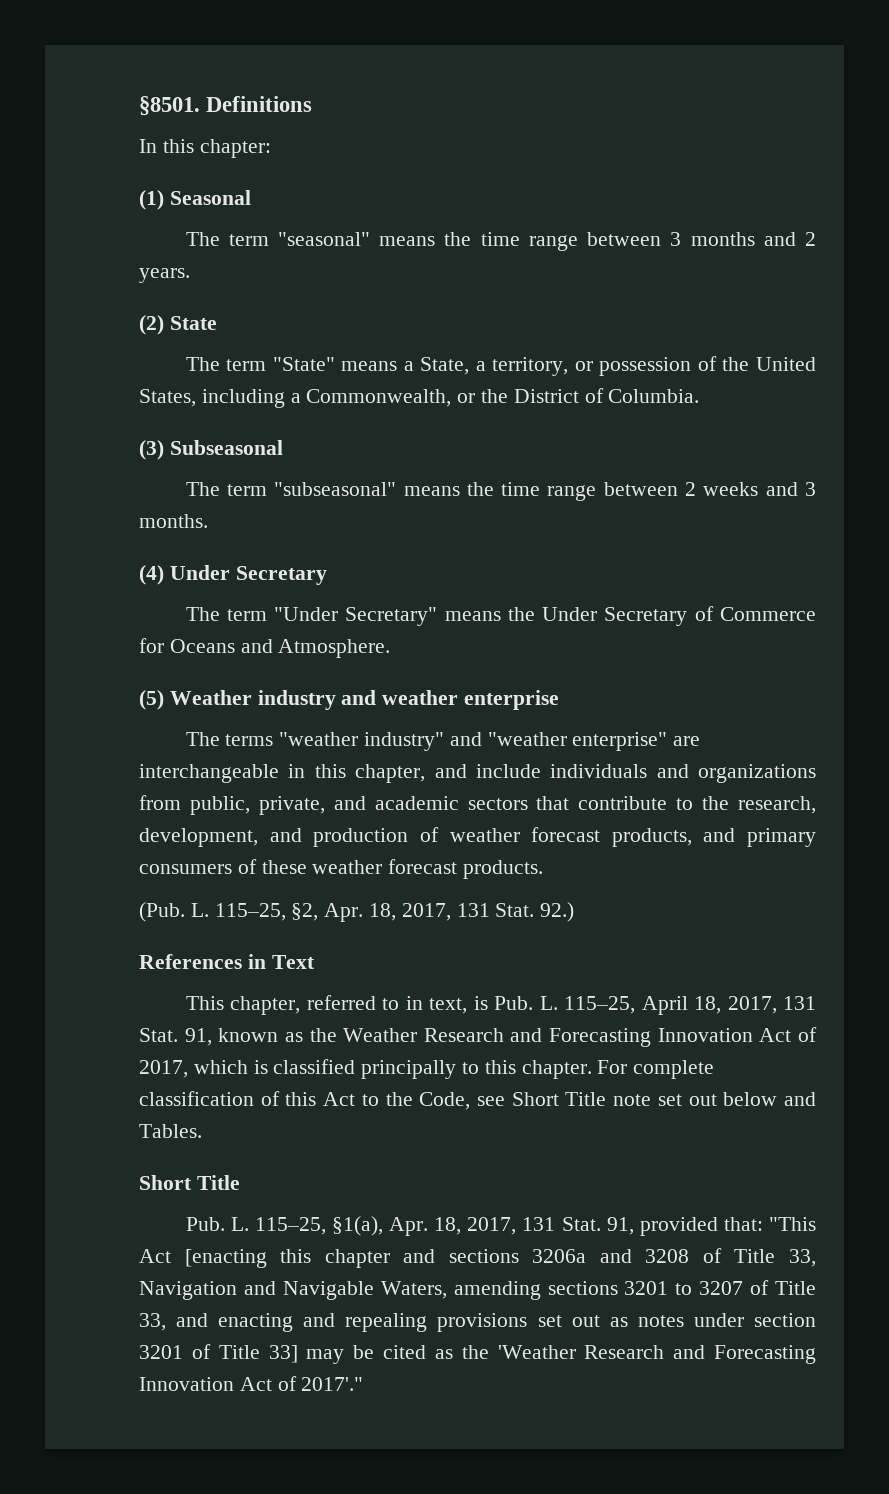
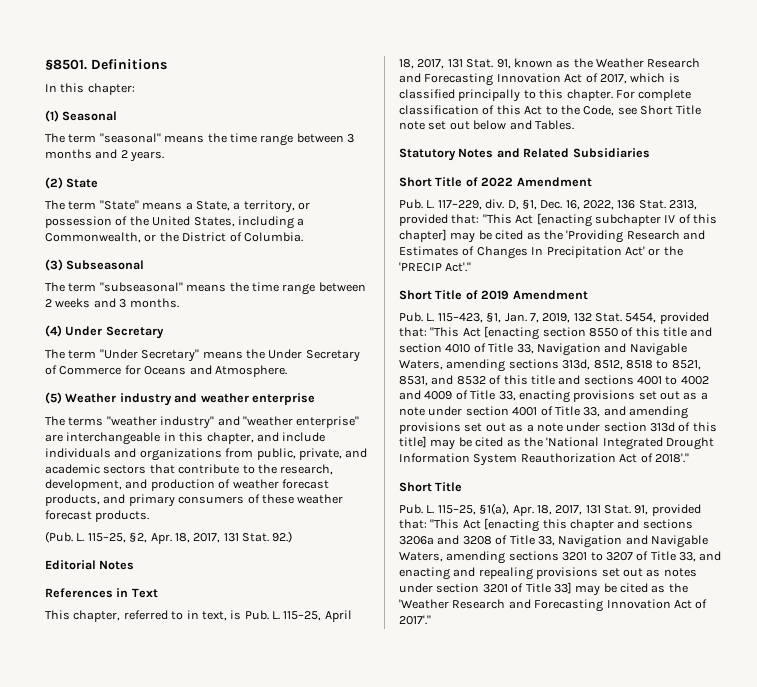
(575, 912) none -> [45,560,135,570] // Editorial Notes
(202, 1131) none -> [399,148,650,161] [399,177,592,187] [399,199,698,210] [399,213,717,227] [399,229,705,243] [399,246,683,259] [399,262,472,272] [399,290,588,300] [399,312,709,324] [399,326,713,340] [399,343,687,356] [399,359,701,372] [399,375,709,386] [399,390,708,403] [399,406,688,419] [399,422,717,434] [399,436,714,450] [399,453,689,466] // Statutory Notes and Related Subsidiaries // Short Title of 2022 Amendment // Pub. L. 117–229, div. D, §1, Dec. 16, 2022, 136 Stat. 2313, provided that: "This Act [enacting subchapter IV of this chapter] may be cited as the 'Providing Research and Estimates of Changes In Precipitation Act' or the 'PRECIP Act'." // Short Title of 2019 Amendment // Pub. L. 115–423, §1, Jan. 7, 2019, 132 Stat. 5454, provided that: "This Act [enacting section 8550 of this title and section 4010 of Title 33, Navigation and Navigable Waters, amending sections 313d, 8512, 8518 to 8521, 8531, and 8532 of this title and sections 4001 to 4002 and 4009 of Title 33, enacting provisions set out as a note under section 4001 of Title 33, and amending provisions set out as a note under section 313d of this title] may be cited as the 'National Integrated Drought Information System Reauthorization Act of 2018'."

